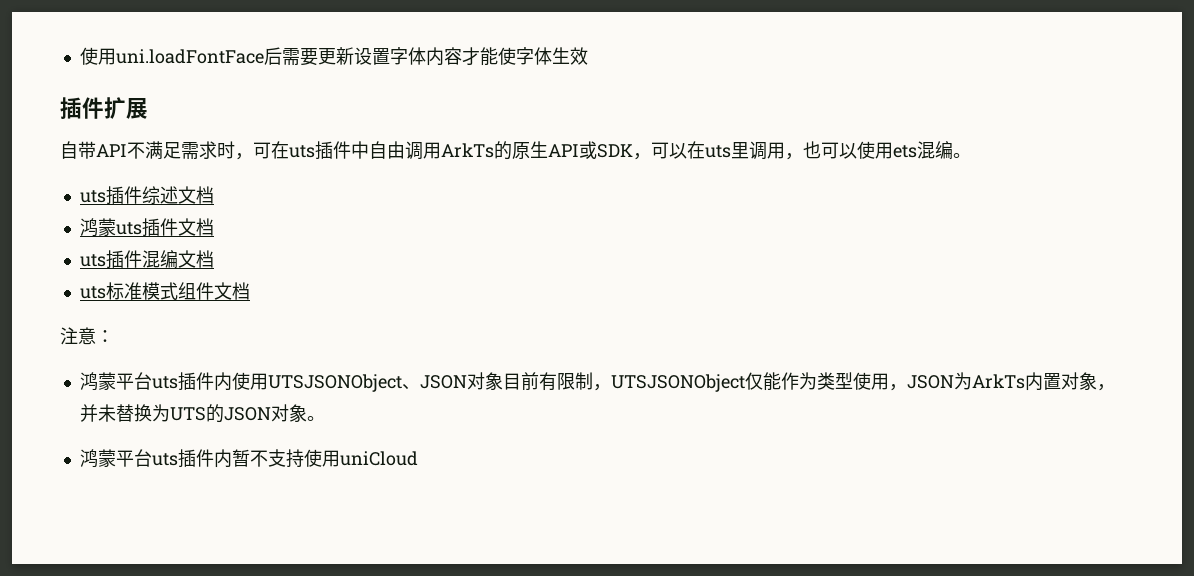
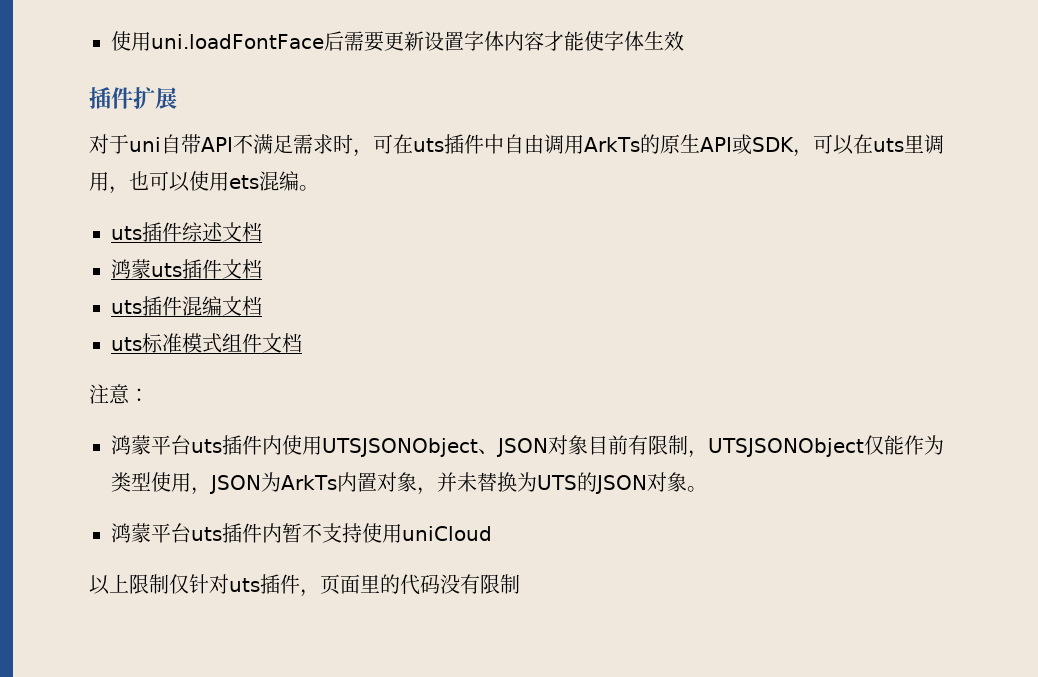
(148, 108) none -> [89,134,161,154] 对于uni
(418, 458) none -> [89,574,520,597] // 以上限制仅针对uts插件，页面里的代码没有限制

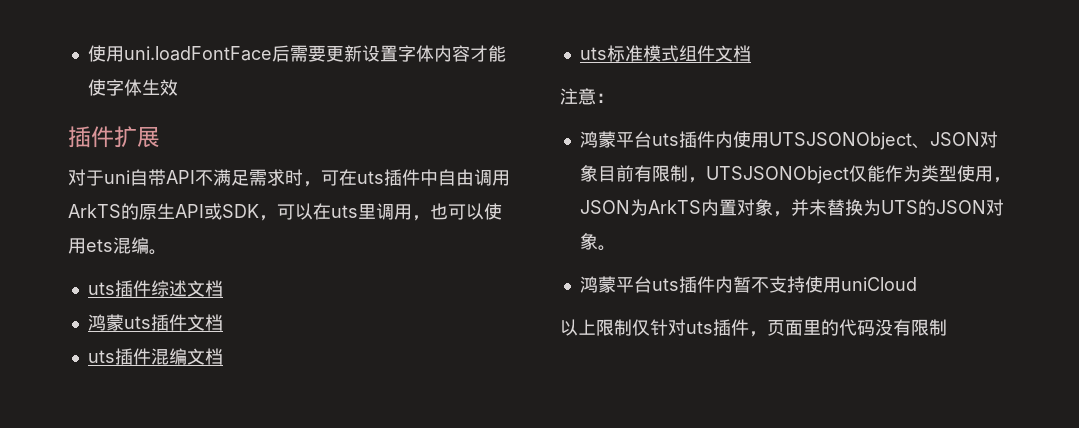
[584,137,640,152] ArkTs -> [68,204,121,218] ArkTS
[281,475,337,490] ArkTs -> [647,200,701,214] ArkTS

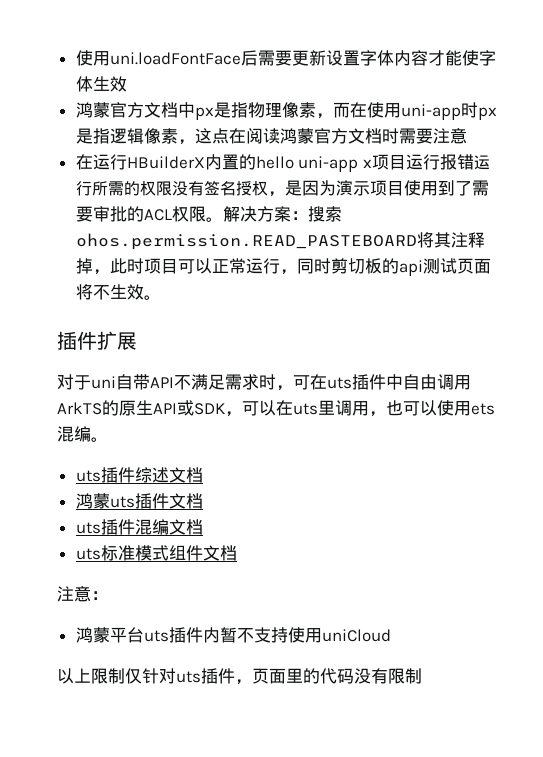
(178, 87) none -> [75,102,497,120] [75,128,467,145] [75,154,490,172] [75,180,489,197] [75,206,342,222] [75,232,485,250] [75,258,491,276] [75,284,161,300] // 鸿蒙官方文档中px是指物理像素，而在使用uni-app时px是指逻辑像素，这点在阅读鸿蒙官方文档时需要注意 // 在运行HBuilderX内置的hello uni-app x项目运行报错运行所需的权限没有签名授权，是因为演示项目使用到了需要审批的ACL权限。解决方案：搜索ohos.permission.READ_PASTEBOARD将其注释掉，此时项目可以正常运行，同时剪切板的api测试页面将不生效。
[579,131,998,150] [579,165,1011,184] [579,199,1004,217] [579,233,616,251] // 鸿蒙平台uts插件内使用UTSJSONObject、JSON对象目前有限制，UTSJSONObject仅能作为类型使用，JSON为ArkTS内置对象，并未替换为UTS的JSON对象。 -> (108, 595) none

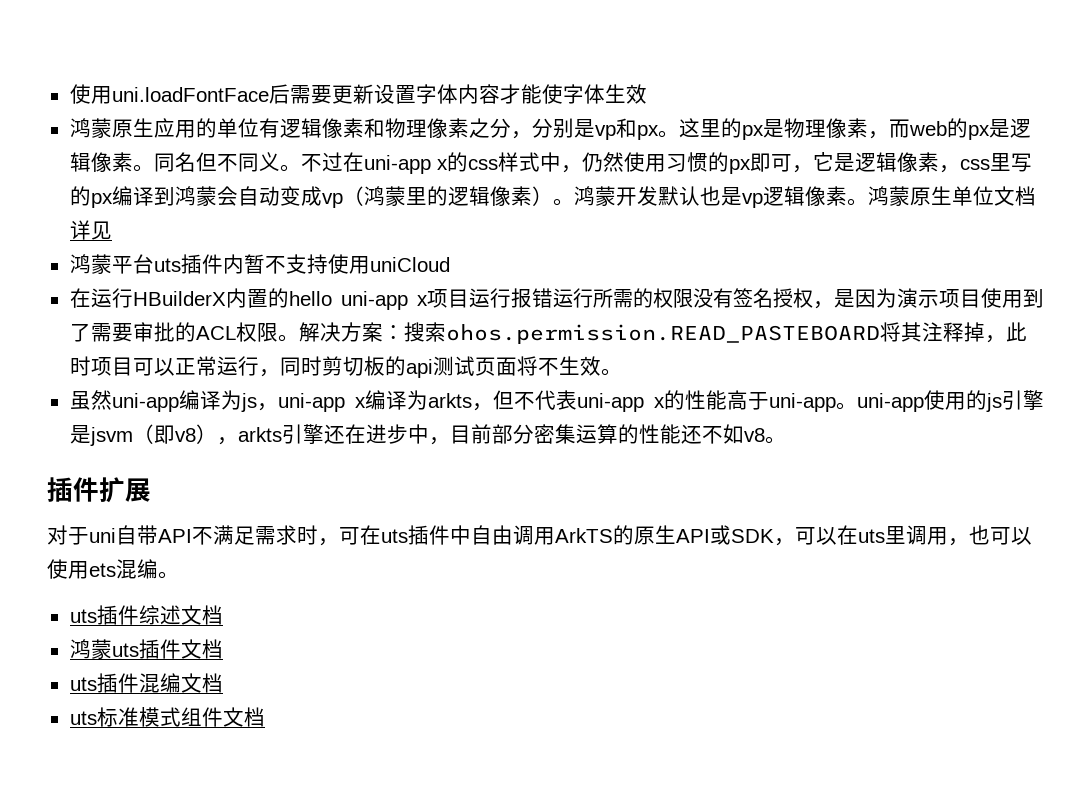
[109,102,497,120] [75,128,467,145] 官方文档中px是指物理像素，而在使用uni-app时px是指逻辑像素，这点在阅读鸿蒙官方文档时需要注意 -> [111,118,1031,140] [69,152,1032,174] [69,186,1036,208] [69,220,112,240] [69,254,450,274] 原生应用的单位有逻辑像素和物理像素之分，分别是vp和px。这里的px是物理像素，而web的px是逻辑像素。同名但不同义。不过在uni-app x的css样式中，仍然使用习惯的px即可，它是逻辑像素，css里写的px编译到鸿蒙会自动变成vp（鸿蒙里的逻辑像素）。鸿蒙开发默认也是vp逻辑像素。鸿蒙原生单位文档详见 // 鸿蒙平台uts插件内暂不支持使用uniCloud
(161, 297) none -> [69,390,1044,412] [69,424,786,446] // 虽然uni-app编译为js，uni-app x编译为arkts，但不代表uni-app x的性能高于uni-app。uni-app使用的js引擎是jsvm（即v8），arkts引擎还在进步中，目前部分密集运算的性能还不如v8。
[57,586,108,602] [75,627,391,643] [57,668,422,685] // 注意： // 鸿蒙平台uts插件内暂不支持使用uniCloud // 以上限制仅针对uts插件，页面里的代码没有限制 -> (265, 717) none

